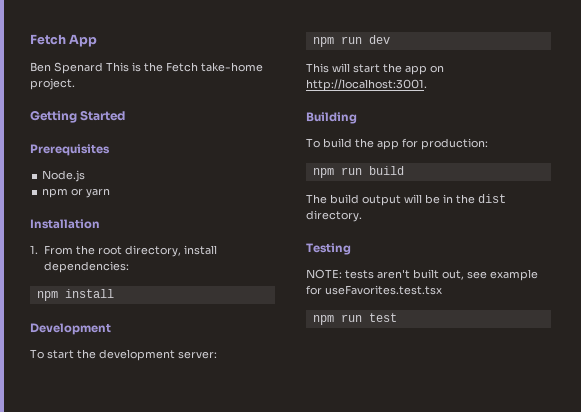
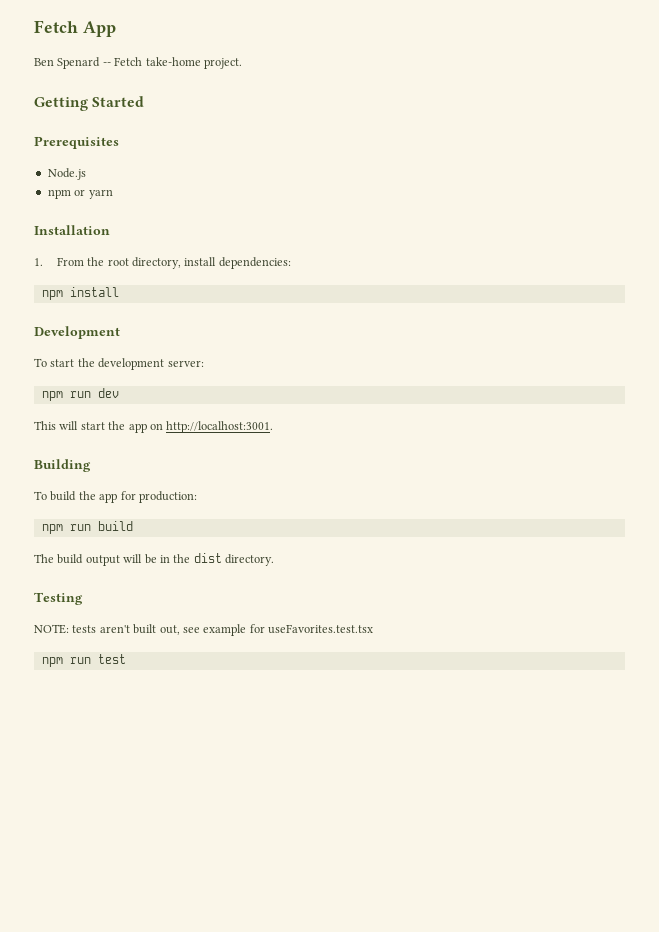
[106,62,163,72] This is the -> [102,62,111,66] --

